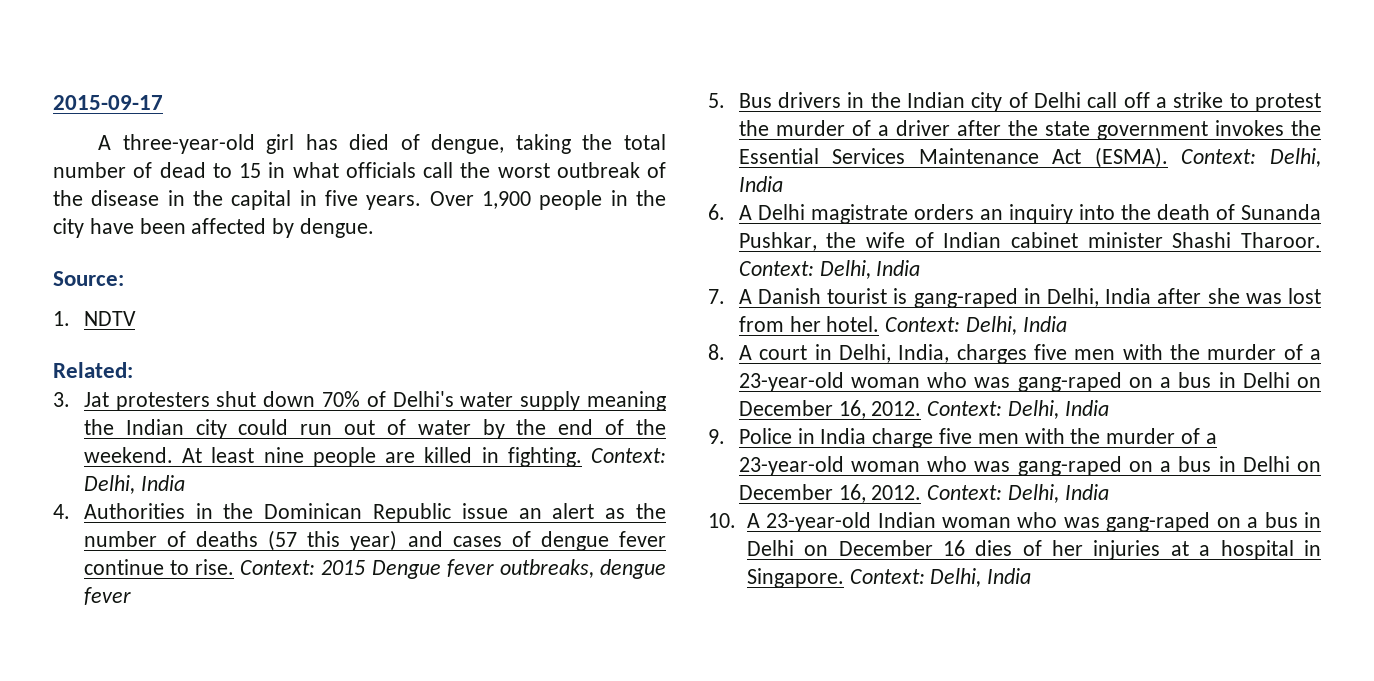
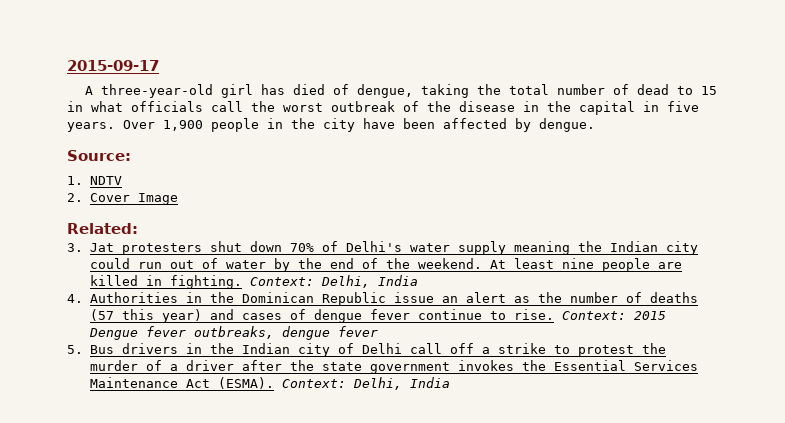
(136, 318) none -> [67,193,178,205] // 2. Cover Image
[708,204,1321,224] [738,232,1321,251] [738,260,921,279] [708,288,1321,308] [738,316,1067,335] [708,344,1321,364] [738,372,1321,392] [738,400,1109,419] [708,428,1217,448] [738,456,1321,476] [738,484,1109,503] [708,512,1321,532] [746,540,1321,560] [746,568,1032,588] // 6. A Delhi magistrate orders an inquiry into the death of Sunanda Pushkar, the wife of Indian cabinet minister Shashi Tharoor. Context: Delhi, India // 7. A Danish tourist is gang-raped in Delhi, India after she was lost from her hotel. Context: Delhi, India // 8. A court in Delhi, India, charges five men with the murder of a 23-year-old woman who was gang-raped on a bus in Delhi on December 16, 2012. Context: Delhi, India // 9. Police in India charge five men with the murder of a 23-year-old woman who was gang-raped on a bus in Delhi on December 16, 2012. Context: Delhi, India // 10. A 23-year-old Indian woman who was gang-raped on a bus in Delhi on December 16 dies of her injuries at a hospital in Singapore. Context: Delhi, India -> (450, 382) none

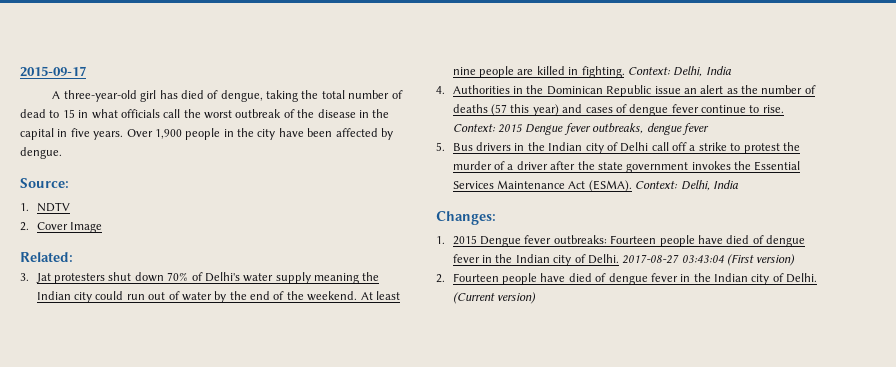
(450, 382) none -> [436,211,496,225] [436,235,805,247] [452,254,796,266] [436,273,818,285] [452,292,536,304] // Changes: // 1. 2015 Dengue fever outbreaks: Fourteen people have died of dengue fever in the Indian city of Delhi. 2017-08-27 03:43:04 (First version) // 2. Fourteen people have died of dengue fever in the Indian city of Delhi. (Current version)

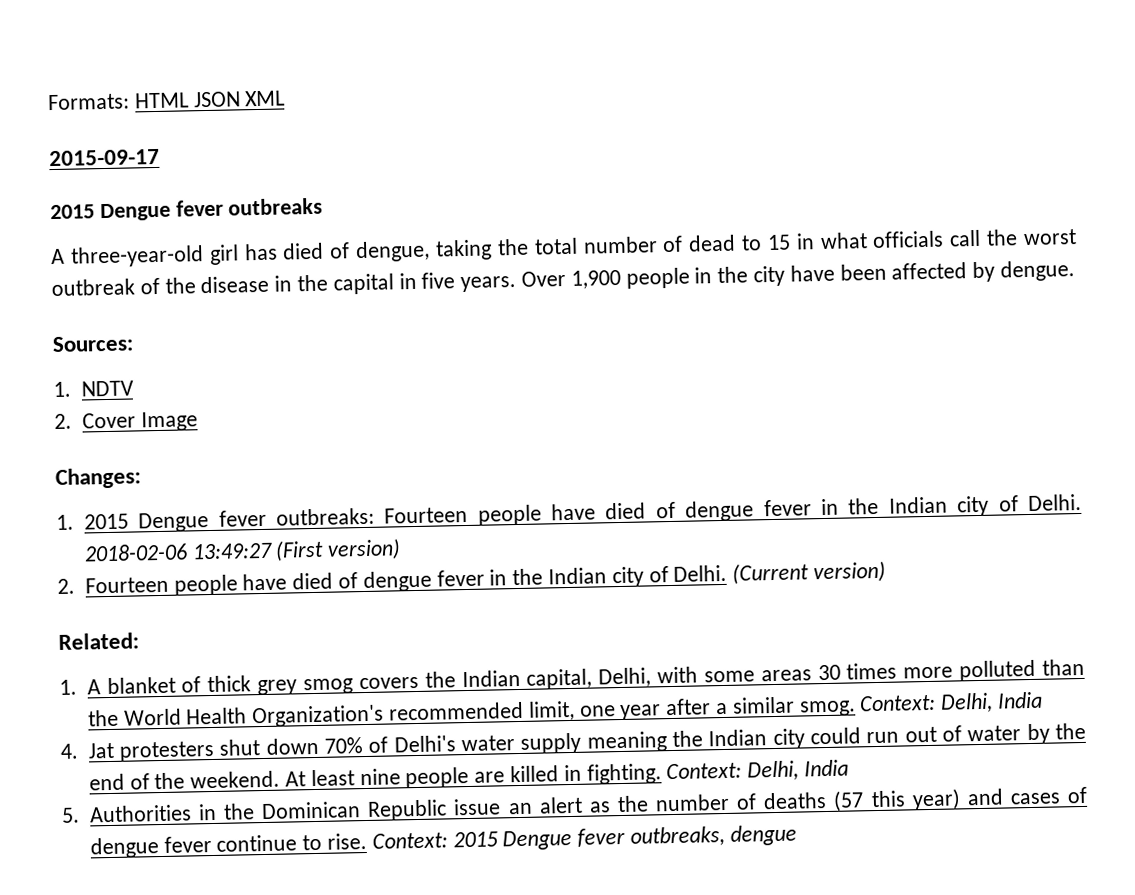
[20,66,86,77] 2015-09-17 -> [48,90,286,111] [49,148,160,167] [50,197,324,222] Formats: HTML JSON XML // 2015-09-17 // 2015 Dengue fever outbreaks
[20,178,69,188] Source: -> [52,335,134,353] Sources:
[20,252,73,262] [20,273,29,281] Related: // 3. -> [55,467,141,490] [56,493,1082,533] [83,538,402,562] [57,560,887,596] [58,632,139,650] [59,658,1085,696] [87,691,1044,728] [60,743,78,759] Changes: // 1. 2015 Dengue fever outbreaks: Fourteen people have died of dengue fever in the Indian city of Delhi. 2018-02-06 13:49:27 (First version) // 2. Fourteen people have died of dengue fever in the Indian city of Delhi. (Current version) // Related: // 1. A blanket of thick grey smog covers the Indian capital, Delhi, with some areas 30 times more polluted than the World Health Organization's recommended limit, one year after a similar smog. Context: Delhi, India // 4.
[436,86,445,94] 4. -> [61,807,80,823] 5.
[681,123,709,135] [436,142,800,154] [452,161,801,173] [452,180,738,192] [436,211,496,225] [436,235,805,247] [452,254,796,266] [436,273,818,285] [452,292,536,304] fever // 5. Bus drivers in the Indian city of Delhi call off a strike to protest the murder of a driver after the state government invokes the Essential Services Maintenance Act (ESMA). Context: Delhi, India // Changes: // 1. 2015 Dengue fever outbreaks: Fourteen people have died of dengue fever in the Indian city of Delhi. 2017-08-27 03:43:04 (First version) // 2. Fourteen people have died of dengue fever in the Indian city of Delhi. (Current version) -> (797, 835) none

